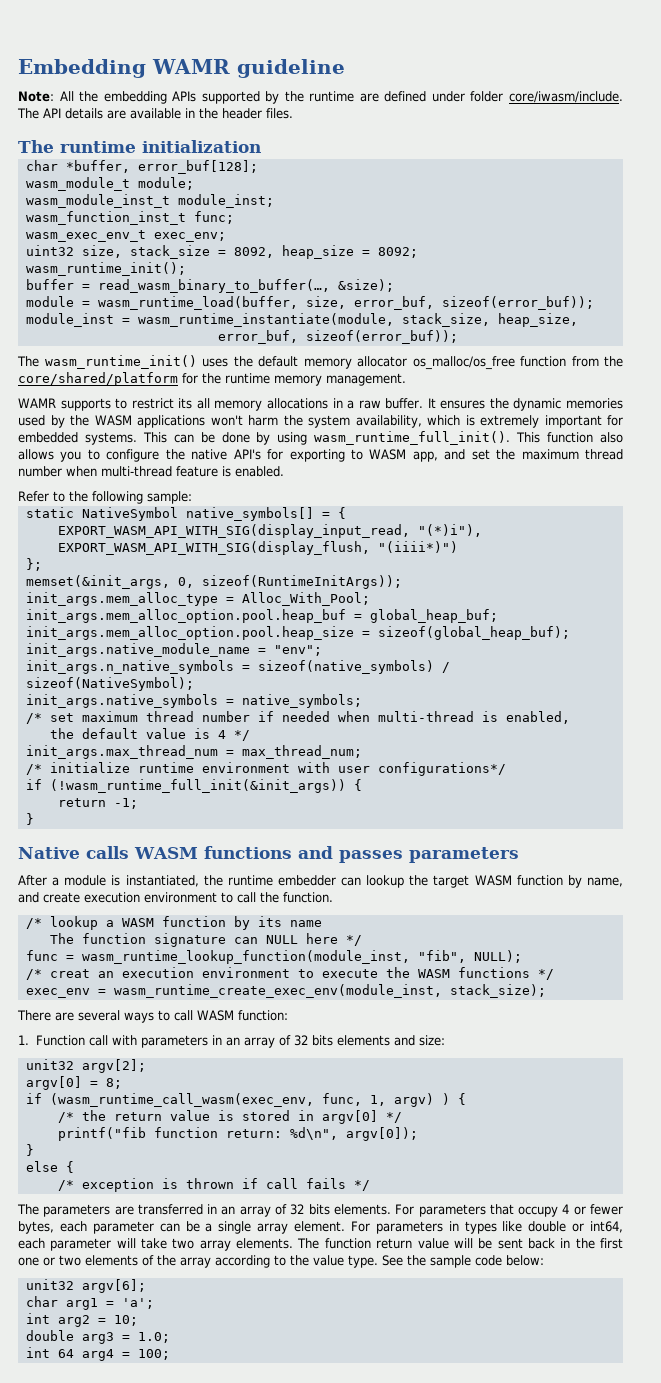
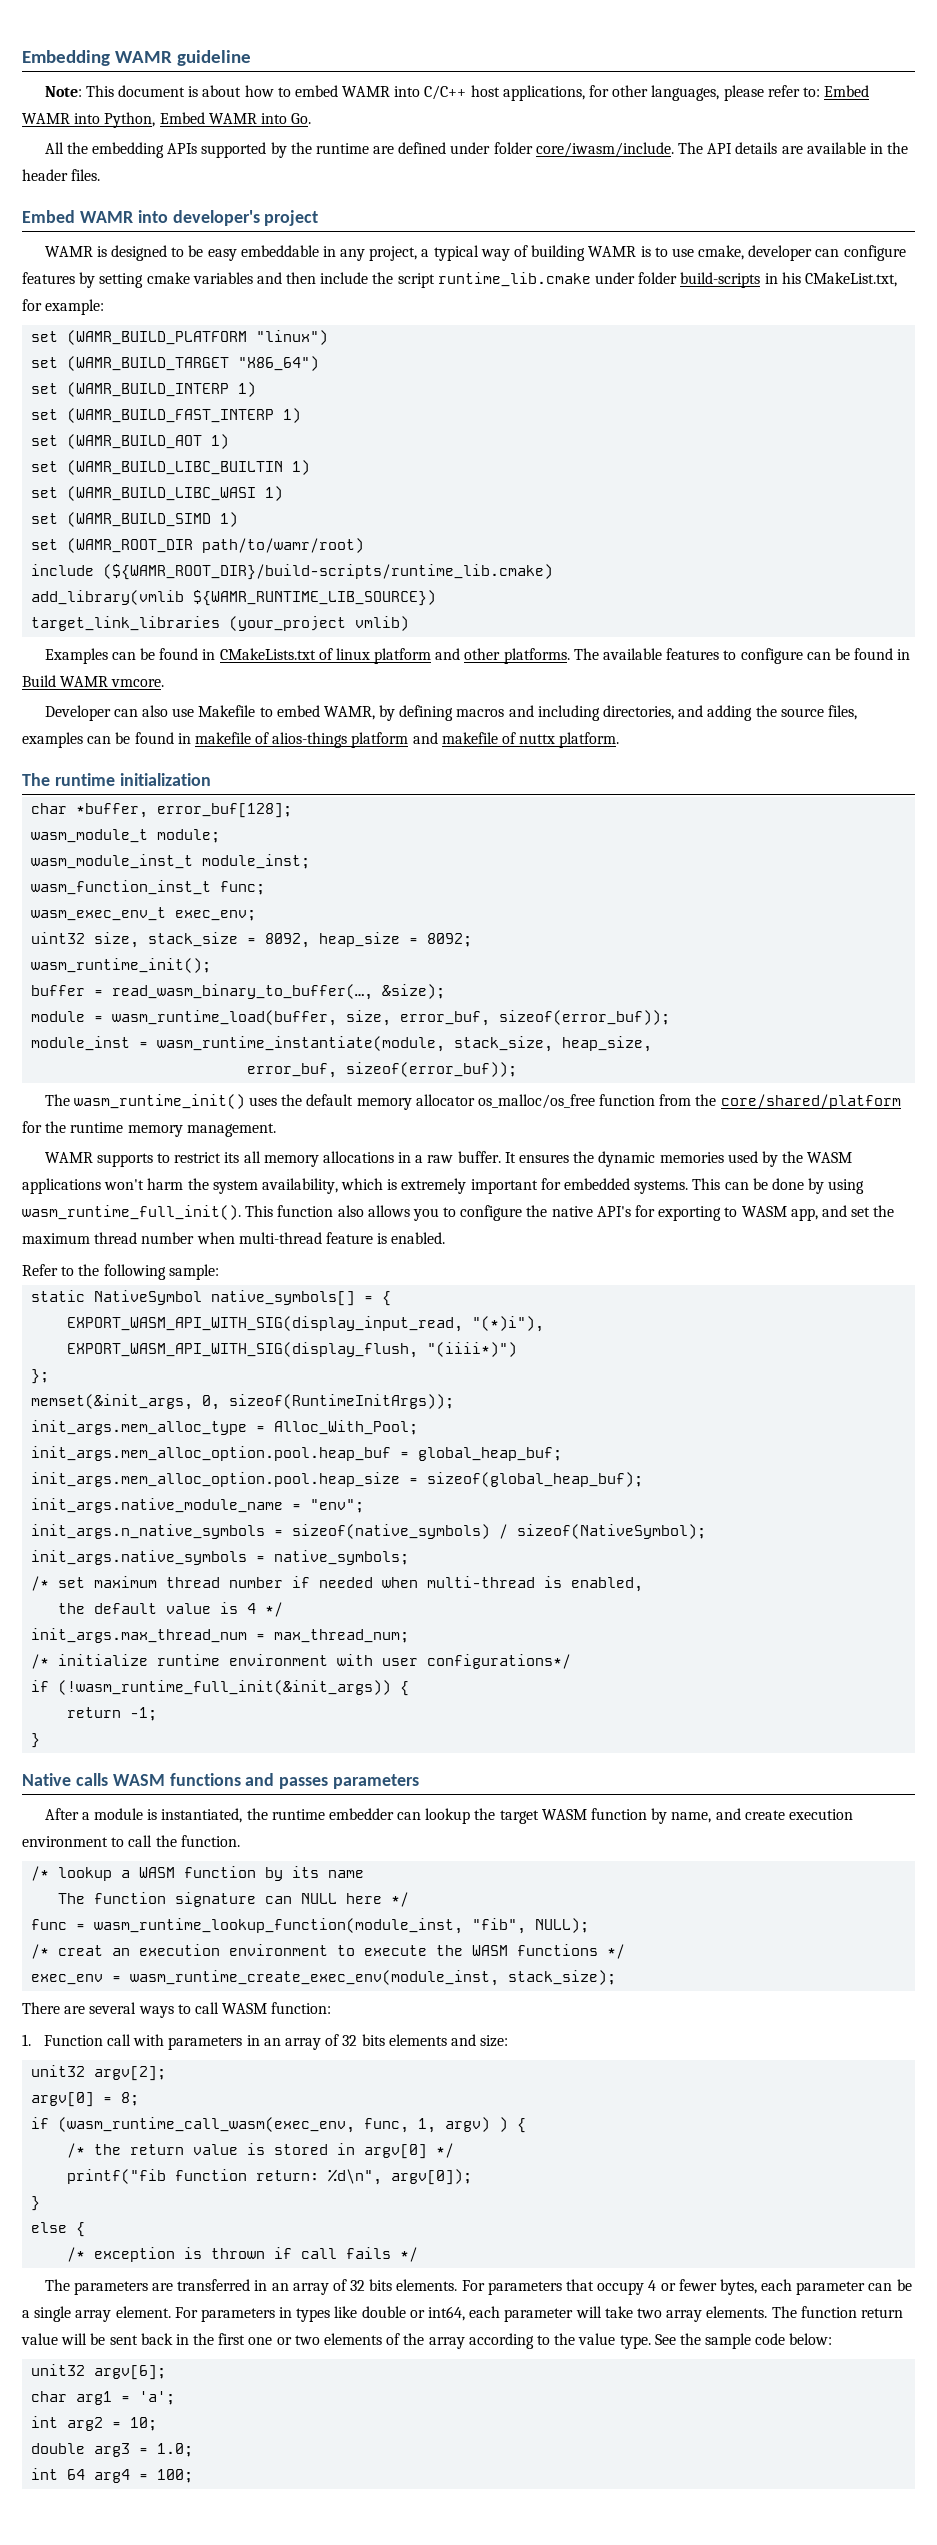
(54, 96) none -> [85,85,870,101] [22,112,312,128] This document is about how to embed WAMR into C/C++ host applications, for other languages, please refer to: Embed WAMR into Python, Embed WAMR into Go. //
(293, 113) none -> [22,210,319,226] [44,245,906,261] [22,272,897,288] [22,299,105,315] [31,330,329,345] [31,356,320,371] [31,382,257,397] [31,408,302,423] [31,434,230,449] [31,460,311,475] [31,486,284,501] [31,512,239,527] [31,538,365,553] [31,564,554,580] [31,590,437,606] [31,616,410,631] [44,648,911,664] [22,675,165,687] [44,705,857,721] [22,732,620,748] // Embed WAMR into developer's project // WAMR is designed to be easy embeddable in any project, a typical way of building WAMR is to use cmake, developer can configure features by setting cmake variables and then include the script runtime_lib.cmake under folder build-scripts in his CMakeList.txt, for example: // set (WAMR_BUILD_PLATFORM "linux") // set (WAMR_BUILD_TARGET "X86_64") // set (WAMR_BUILD_INTERP 1) // set (WAMR_BUILD_FAST_INTERP 1) // set (WAMR_BUILD_AOT 1) // set (WAMR_BUILD_LIBC_BUILTIN 1) // set (WAMR_BUILD_LIBC_WASI 1) // set (WAMR_BUILD_SIMD 1) // set (WAMR_ROOT_DIR path/to/wamr/root) // include (${WAMR_ROOT_DIR}/build-scripts/runtime_lib.cmake) // add_library(vmlib ${WAMR_RUNTIME_LIB_SOURCE}) // target_link_libraries (your_project vmlib) // Examples can be found in CMakeLists.txt of linux platform and other platforms. The available features to configure can be found in Build WAMR vmcore. // Developer can also use Makefile to embed WAMR, by defining macros and including directories, and adding the source files, examples can be found in makefile of alios-things platform and makefile of nuttx platform.

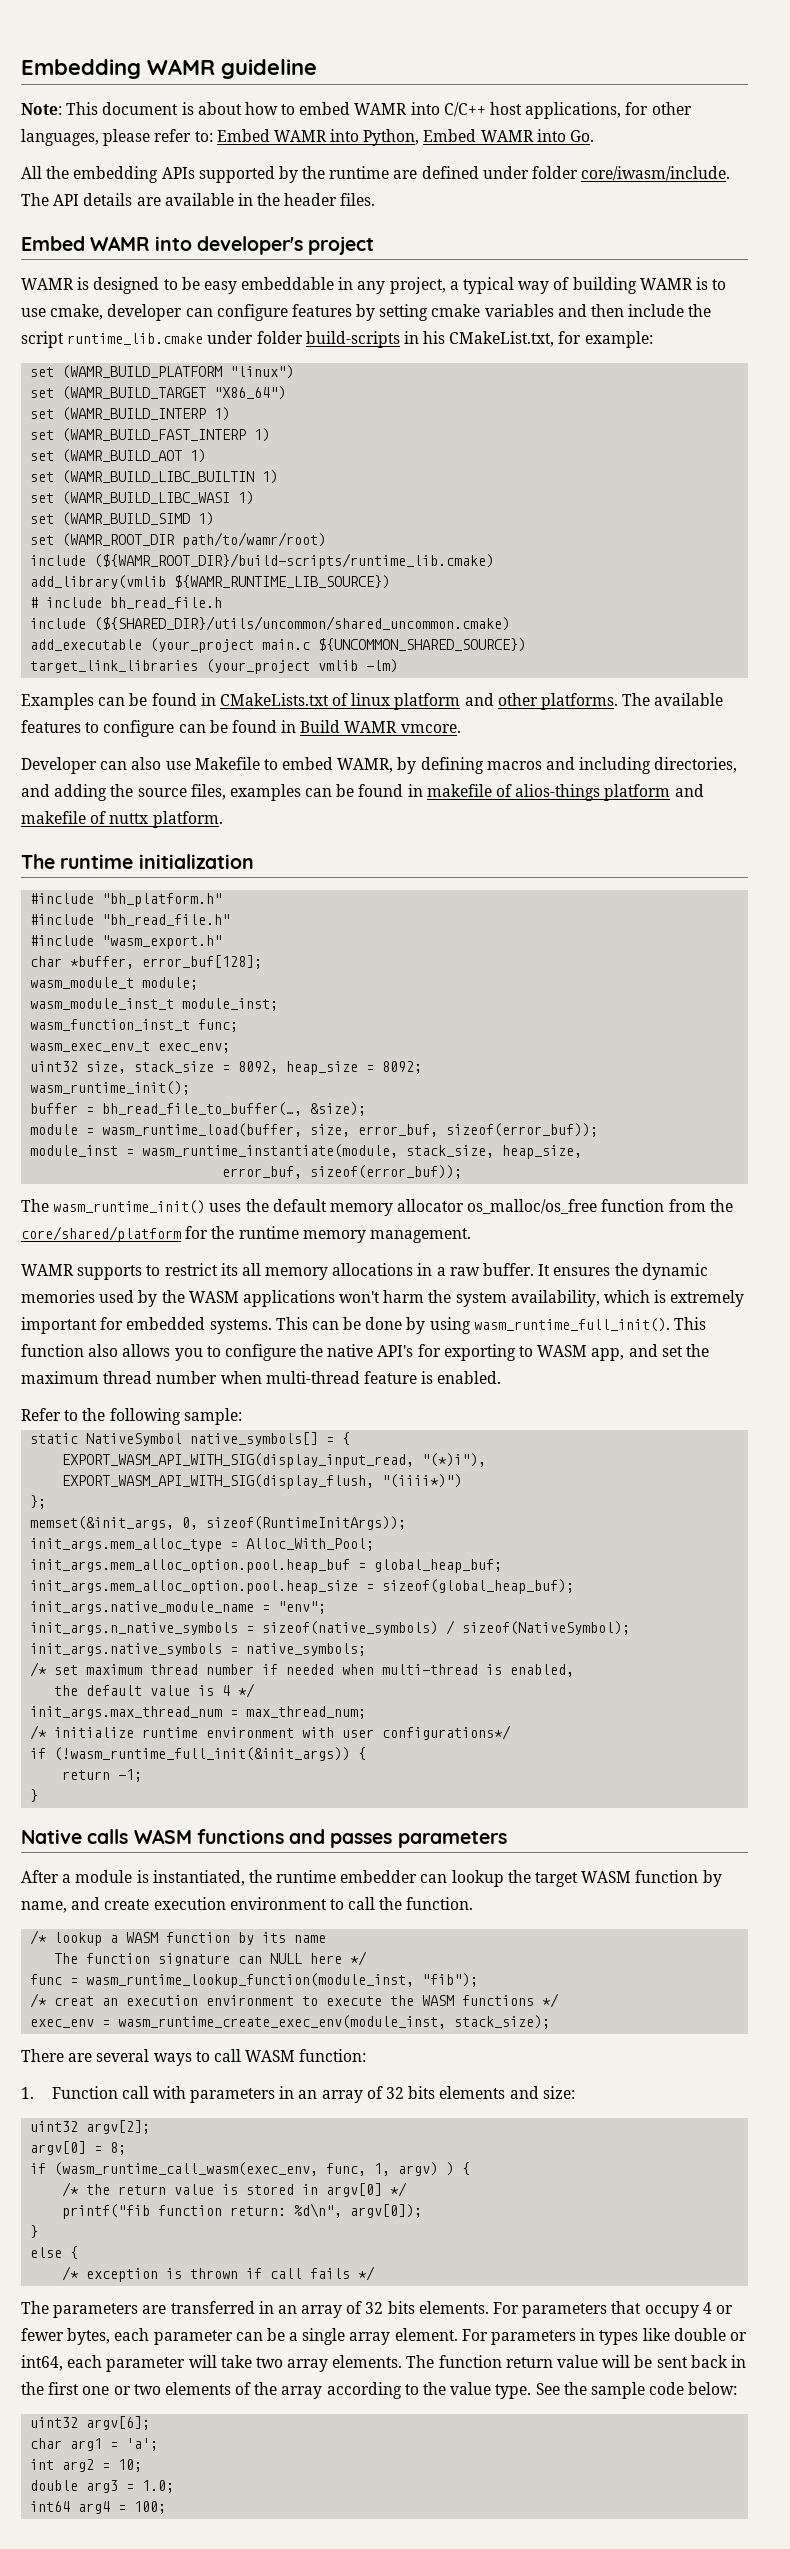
(437, 598) none -> [30,597,223,609] [30,616,511,631] [30,638,527,653] // # include bh_read_file.h // include (${SHARED_DIR}/utils/uncommon/shared_uncommon.cmake) // add_executable (your_project main.c ${UNCOMMON_SHARED_SOURCE})
[355,616,410,631] vmlib) -> [318,659,399,673] vmlib -lm)
(211, 779) none -> [30,893,223,907] [30,914,231,926] [30,935,223,949] // #include "bh_platform.h" // #include "bh_read_file.h" // #include "wasm_export.h"
[112,984,374,1000] read_wasm_binary_to_buffer(…, -> [102,1102,303,1116] bh_read_file_to_buffer(…,
[472,1918,590,1934] "fib", NULL); -> [422,1973,479,1987] "fib");
[31,2065,86,2077] unit32 -> [30,2121,79,2132] uint32
[31,2364,86,2376] unit32 -> [30,2417,79,2428] uint32
[31,2468,86,2480] int 64 -> [30,2501,71,2512] int64

